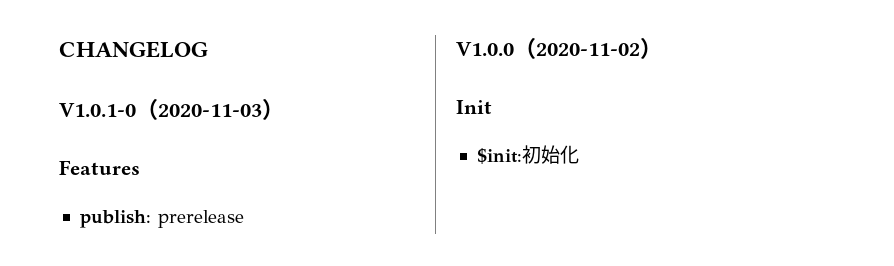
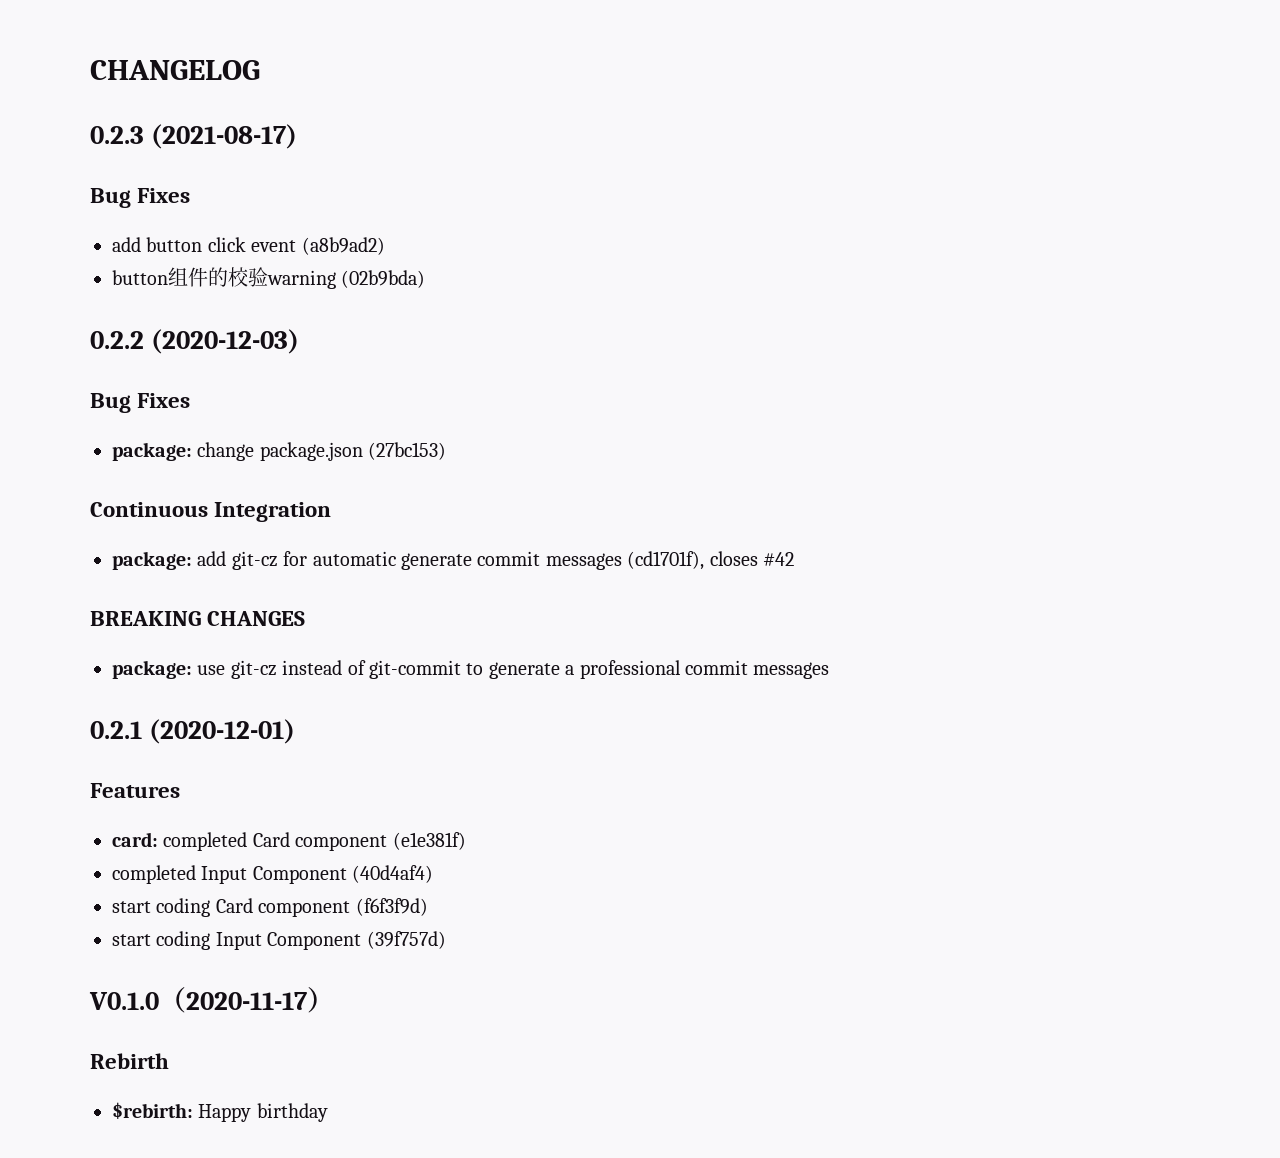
[59,98,284,120] [59,160,140,175] [79,210,244,228] [456,37,662,59] [456,100,492,114] [476,145,579,164] V1.0.1-0（2020-11-03） // Features // publish: prerelease // V1.0.0（2020-11-02） // Init // $init:初始化 -> [90,124,298,149] [90,188,191,208] [112,237,385,255] [112,267,426,289] [90,329,300,354] [90,393,191,413] [112,442,447,461] [90,502,332,522] [112,551,794,570] [90,611,306,626] [112,660,830,679] [90,719,296,744] [90,783,180,798] [112,832,466,851] [112,865,434,884] [112,898,428,917] [112,931,446,950] [89,987,334,1013] [90,1053,169,1069] [112,1102,328,1122] 0.2.3 (2021-08-17) // Bug Fixes // add button click event (a8b9ad2) // button组件的校验warning (02b9bda) // 0.2.2 (2020-12-03) // Bug Fixes // package: change package.json (27bc153) // Continuous Integration // package: add git-cz for automatic generate commit messages (cd1701f), closes #42 // BREAKING CHANGES // package: use git-cz instead of git-commit to generate a professional commit messages // 0.2.1 (2020-12-01) // Features // card: completed Card component (e1e381f) // completed Input Component (40d4af4) // start coding Card component (f6f3f9d) // start coding Input Component (39f757d) // V0.1.0（2020-11-17） // Rebirth // $rebirth: Happy birthday

